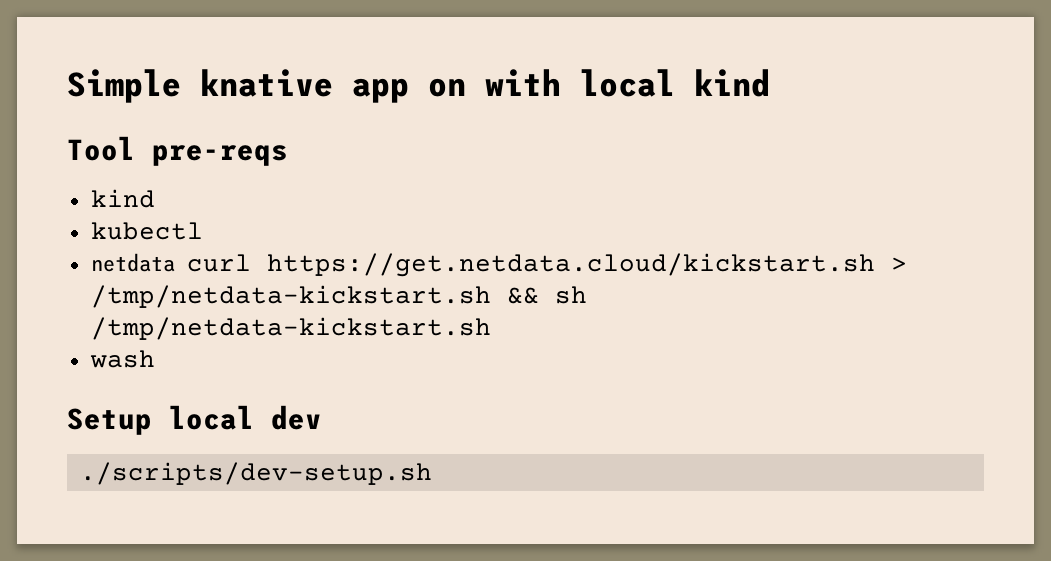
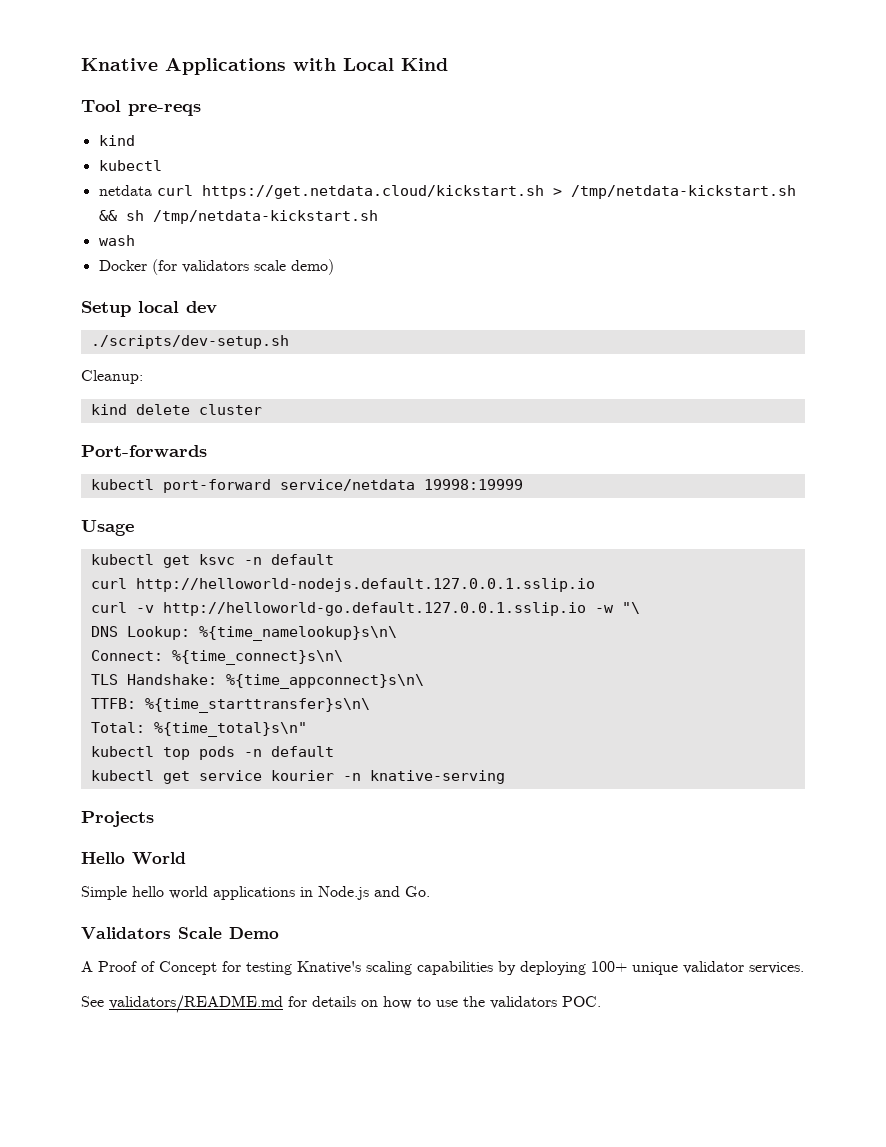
[67,69,770,103] Simple knative app on with local kind -> [81,58,448,75] Knative Applications with Local Kind
(155, 359) none -> [98,259,334,275] // Docker (for validators scale demo)
(432, 473) none -> [81,370,143,384] [90,404,262,415] [81,445,207,457] [90,479,523,493] [81,520,134,536] [90,554,334,568] [90,578,595,592] [90,602,640,616] [90,626,397,641] [90,650,343,665] [90,674,424,689] [90,698,370,713] [90,722,307,737] [90,746,334,760] [90,770,505,784] [81,811,154,827] [81,852,186,865] [81,886,430,900] [81,927,279,939] [81,961,804,975] [81,995,601,1013] // Cleanup: // kind delete cluster // Port-forwards // kubectl port-forward service/netdata 19998:19999 // Usage // kubectl get ksvc -n default // curl http://helloworld-nodejs.default.127.0.0.1.sslip.io // curl -v http://helloworld-go.default.127.0.0.1.sslip.io -w "\ // DNS Lookup: %{time_namelookup}s\n\ // Connect: %{time_connect}s\n\ // TLS Handshake: %{time_appconnect}s\n\ // TTFB: %{time_starttransfer}s\n\ // Total: %{time_total}s\n" // kubectl top pods -n default // kubectl get service kourier -n knative-serving // Projects // Hello World // Simple hello world applications in Node.js and Go. // Validators Scale Demo // A Proof of Concept for testing Knative's scaling capabilities by deploying 100+ unique validator services. // See validators/README.md for details on how to use the validators POC.

